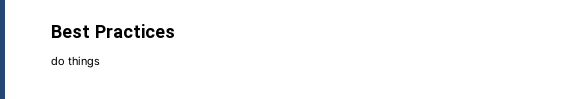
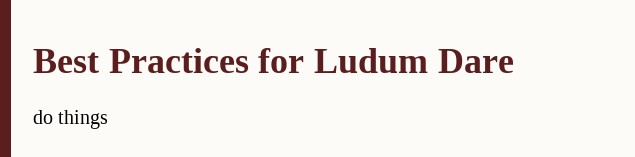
(175, 31) none -> [258,48,514,73] for Ludum Dare

